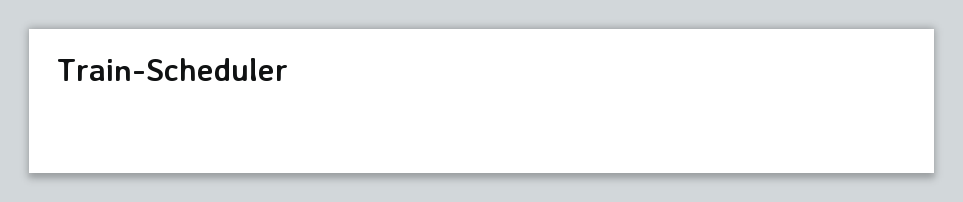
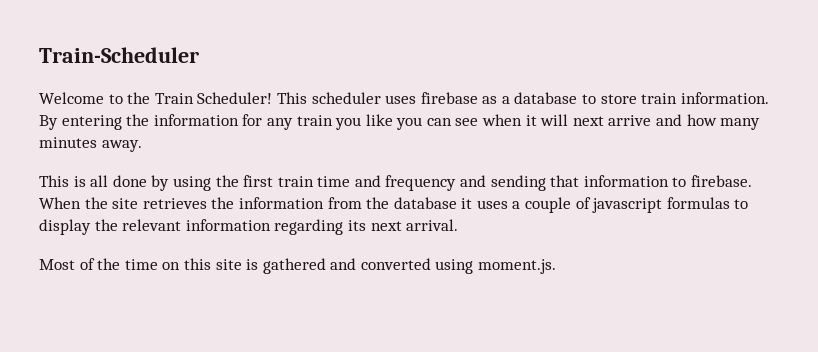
(288, 69) none -> [39,92,769,104] [39,114,761,130] [39,137,142,152] [39,175,753,191] [39,197,749,213] [39,219,459,235] [39,258,557,274] // Welcome to the Train Scheduler! This scheduler uses firebase as a database to store train information. By entering the information for any train you like you can see when it will next arrive and how many minutes away. // This is all done by using the first train time and frequency and sending that information to firebase. When the site retrieves the information from the database it uses a couple of javascript formulas to display the relevant information regarding its next arrival. // Most of the time on this site is gathered and converted using moment.js.

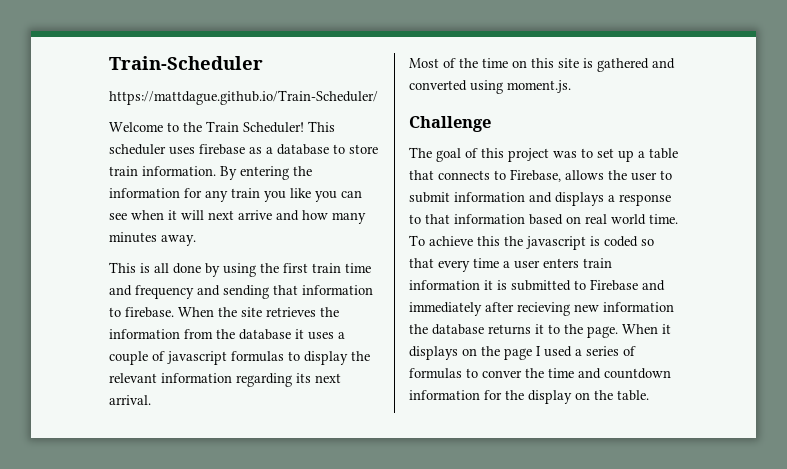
(199, 55) none -> [109,90,378,105] // https://mattdague.github.io/Train-Scheduler/
(557, 266) none -> [409,116,491,132] [409,147,678,162] [409,169,672,182] [409,192,671,206] [409,214,678,225] [409,235,654,250] [409,258,612,272] [409,279,665,291] [409,302,674,316] [409,324,671,338] [409,346,636,360] [409,368,671,379] [409,390,649,404] // Challenge // The goal of this project was to set up a table that connects to Firebase, allows the user to submit information and displays a response to that information based on real world time. To achieve this the javascript is coded so that every time a user enters train information it is submitted to Firebase and immediately after recieving new information the database returns it to the page. When it displays on the page I used a series of formulas to conver the time and countdown information for the display on the table.

